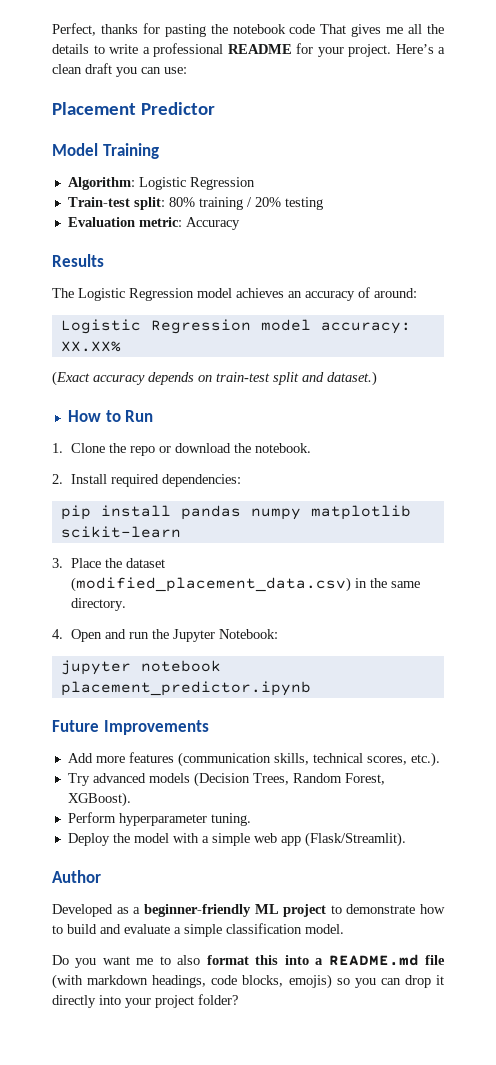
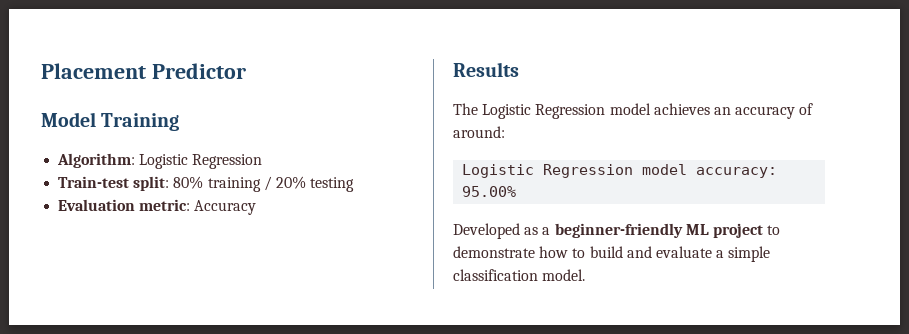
[52,23,445,37] [52,43,445,57] [52,63,187,77] Perfect, thanks for pasting the notebook code That gives me all the details to write a professional README for your project. Here’s a clean draft you can use: // -> (41, 71) none
[60,341,121,352] [52,371,377,386] [67,410,154,422] [52,443,312,456] [52,474,242,487] [60,505,411,520] [60,526,181,538] [52,558,166,568] [71,577,421,592] [71,598,127,611] [52,629,279,642] [60,660,221,675] [60,681,311,696] [52,720,209,735] [67,752,440,767] [67,772,385,787] [67,792,131,807] [67,812,251,826] [67,832,406,847] [52,870,101,883] XX.XX% // (Exact accuracy depends on train-test split and dataset.) // How to Run // 1. Clone the repo or download the notebook. // 2. Install required dependencies: // pip install pandas numpy matplotlib scikit-learn // 3. Place the dataset (modified_placement_data.csv) in the same directory. // 4. Open and run the Jupyter Notebook: // jupyter notebook placement_predictor.ipynb // Future Improvements // Add more features (communication skills, technical scores, etc.). // Try advanced models (Decision Trees, Random Forest, XGBoost). // Perform hyperparameter tuning. // Deploy the model with a simple web app (Flask/Streamlit). // Author -> [462,186,517,197] 95.00%
[52,954,445,968] [52,974,445,989] [52,994,238,1008] // Do you want me to also format this into a README.md file (with markdown headings, code blocks, emojis) so you can drop it directly into your project folder? -> (586, 275) none

